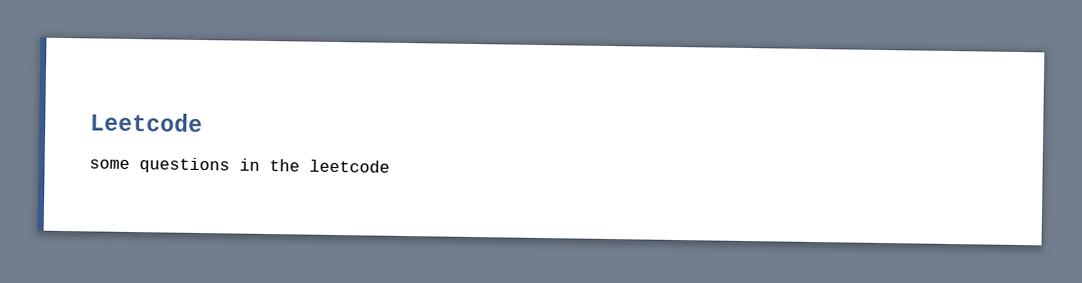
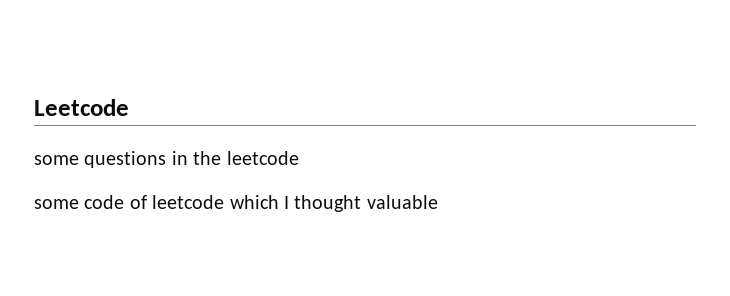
(390, 166) none -> [34,195,438,212] // some code of leetcode which I thought valuable

